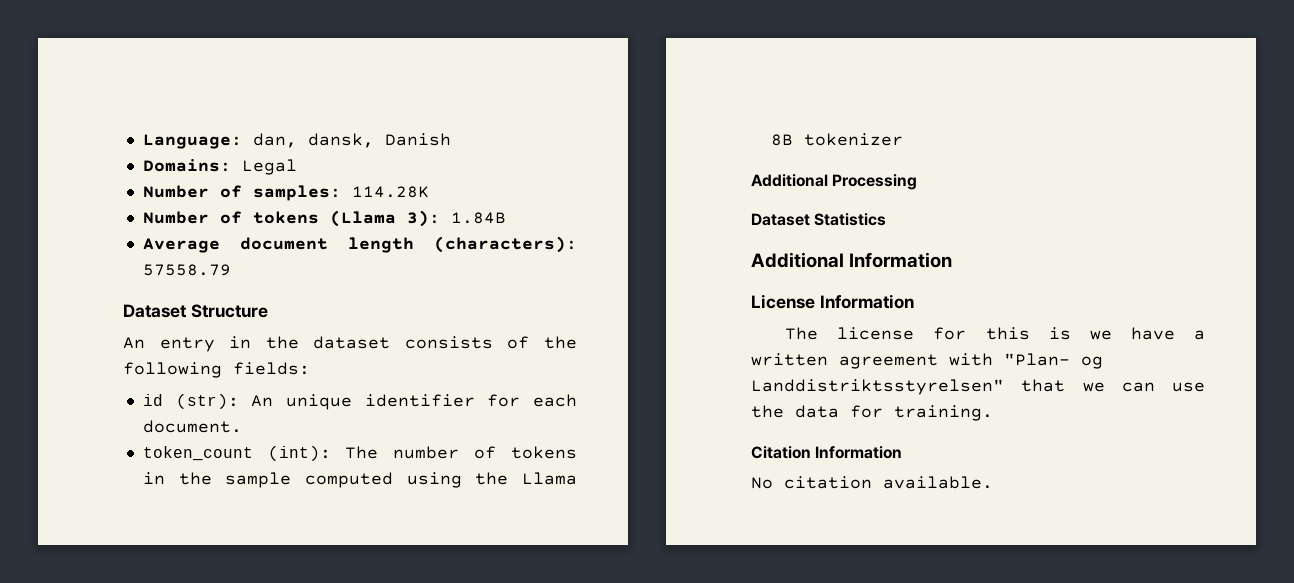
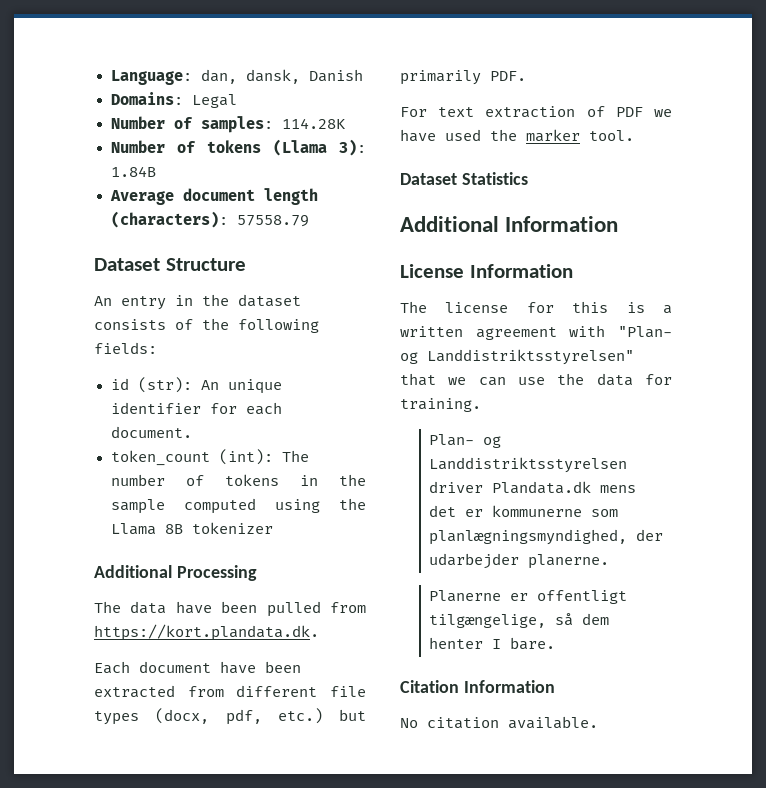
(918, 182) none -> [94,601,366,617] [94,624,319,641] [94,661,301,674] [94,685,366,698] [94,708,366,725] [400,70,526,85] [400,106,672,118] [400,129,634,142] // The data have been pulled from https://kort.plandata.dk. // Each document have been extracted from different file types (docx, pdf, etc.) but primarily PDF. // For text extraction of PDF we have used the marker tool.
[1089,327,1175,340] we have -> (645, 307) none
(993, 413) none -> [429,434,502,448] [429,457,628,473] [429,481,637,494] [429,505,619,517] [429,529,664,545] [429,553,610,569] [429,590,628,604] [429,613,610,628] [429,637,556,650] // Plan- og Landdistriktsstyrelsen driver Plandata.dk mens det er kommunerne som planlægningsmyndighed, der udarbejder planerne. // Planerne er offentligt tilgængelige, så dem henter I bare.

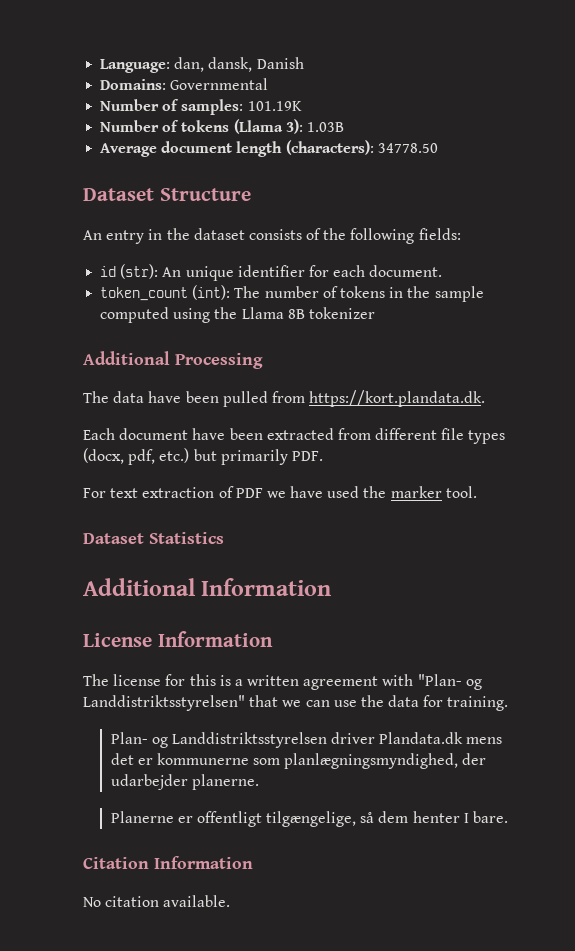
[191,94,237,108] Legal -> [170,78,269,90] Governmental
[281,118,346,129] 114.28K -> [247,101,302,111] 101.19K
[110,166,156,177] 1.84B -> [306,122,344,132] 1.03B
[236,215,309,227] 57558.79 -> [377,143,438,153] 34778.50

